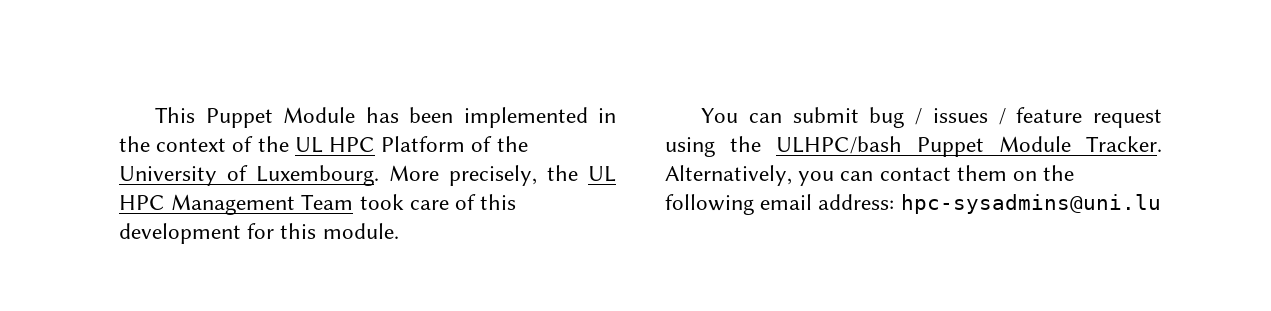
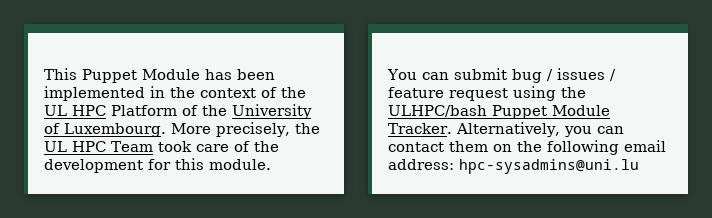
[171,194,296,215] Management -> (106, 146) none
[480,194,517,210] this -> [253,141,279,152] the

